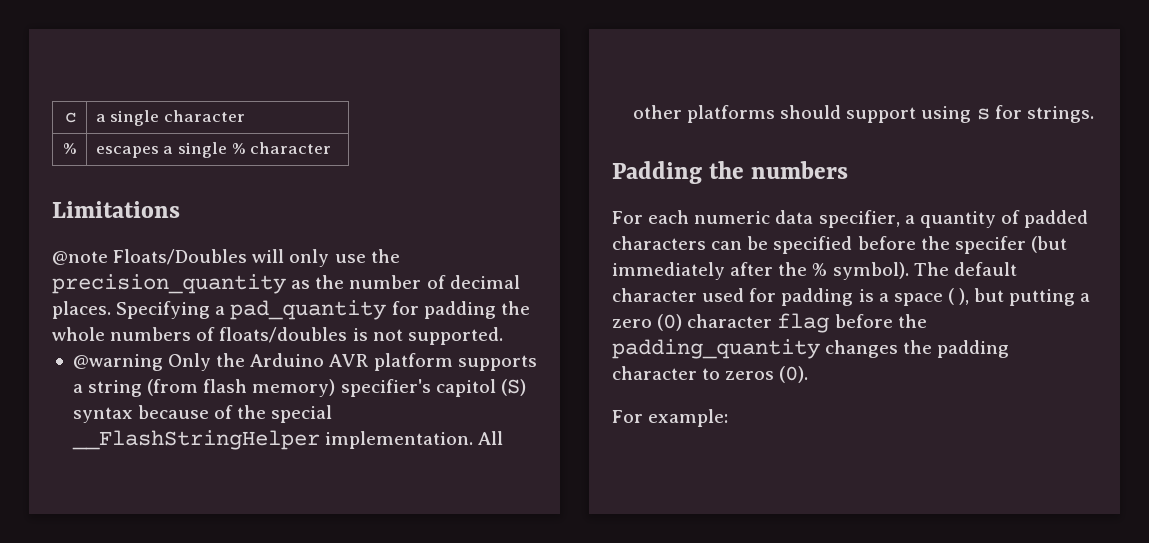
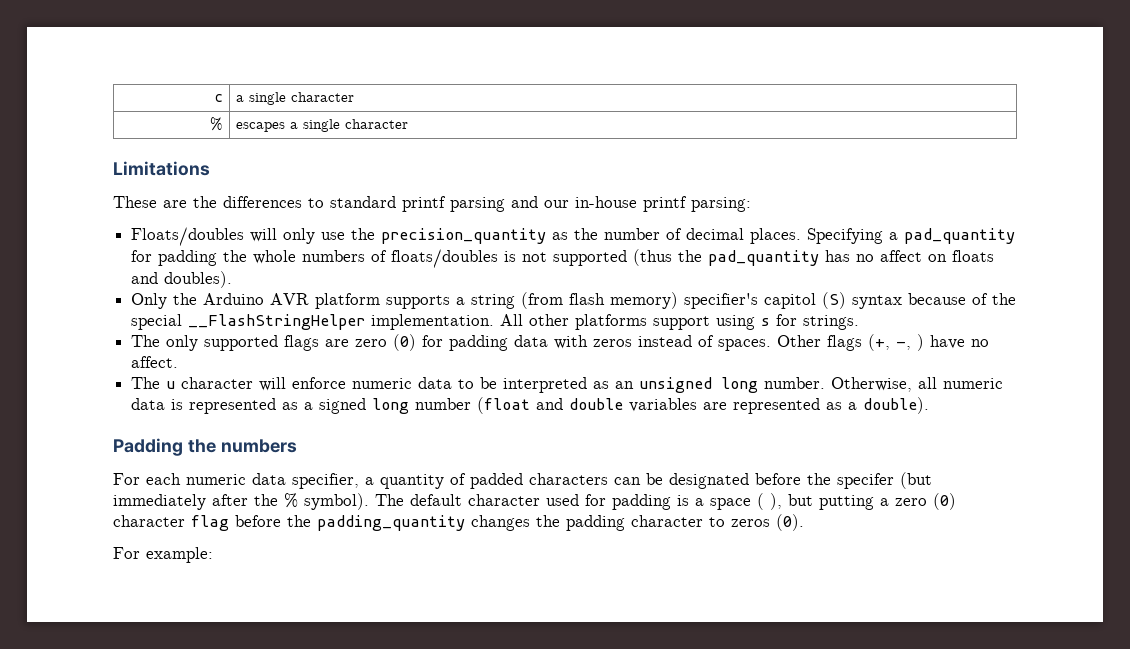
[231,143,246,154] % -> (340, 125) none
[52,249,248,265] @note Floats/Doubles -> [113,196,751,212] [131,227,245,246] These are the differences to standard printf parsing and our in-house printf parsing: // Floats/doubles
[407,327,503,345] [72,354,163,371] supported. // @warning -> [553,249,995,266] [131,271,233,288] supported (thus the pad_quantity has no affect on floats and doubles). //
[780,105,842,119] should -> (648, 322) none
(1094, 114) none -> [131,334,990,351] [131,356,179,368] [131,377,1004,393] [131,397,930,414] // The only supported flags are zero (0) for padding data with zeros instead of spaces. Other flags (+, -, ) have no affect. // The u character will enforce numeric data to be interpreted as an unsigned long number. Otherwise, all numeric data is represented as a signed long number (float and double variables are represented as a double).
[773,236,853,254] specified -> [669,473,749,489] designated

